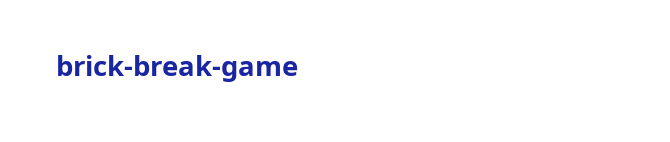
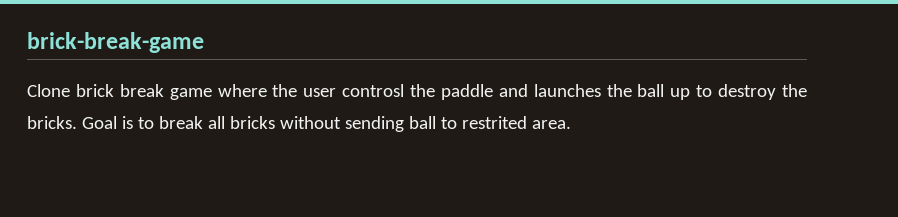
(298, 68) none -> [27,84,807,100] [27,116,571,132] // Clone brick break game where the user controsl the paddle and launches the ball up to destroy the bricks. Goal is to break all bricks without sending ball to restrited area.

